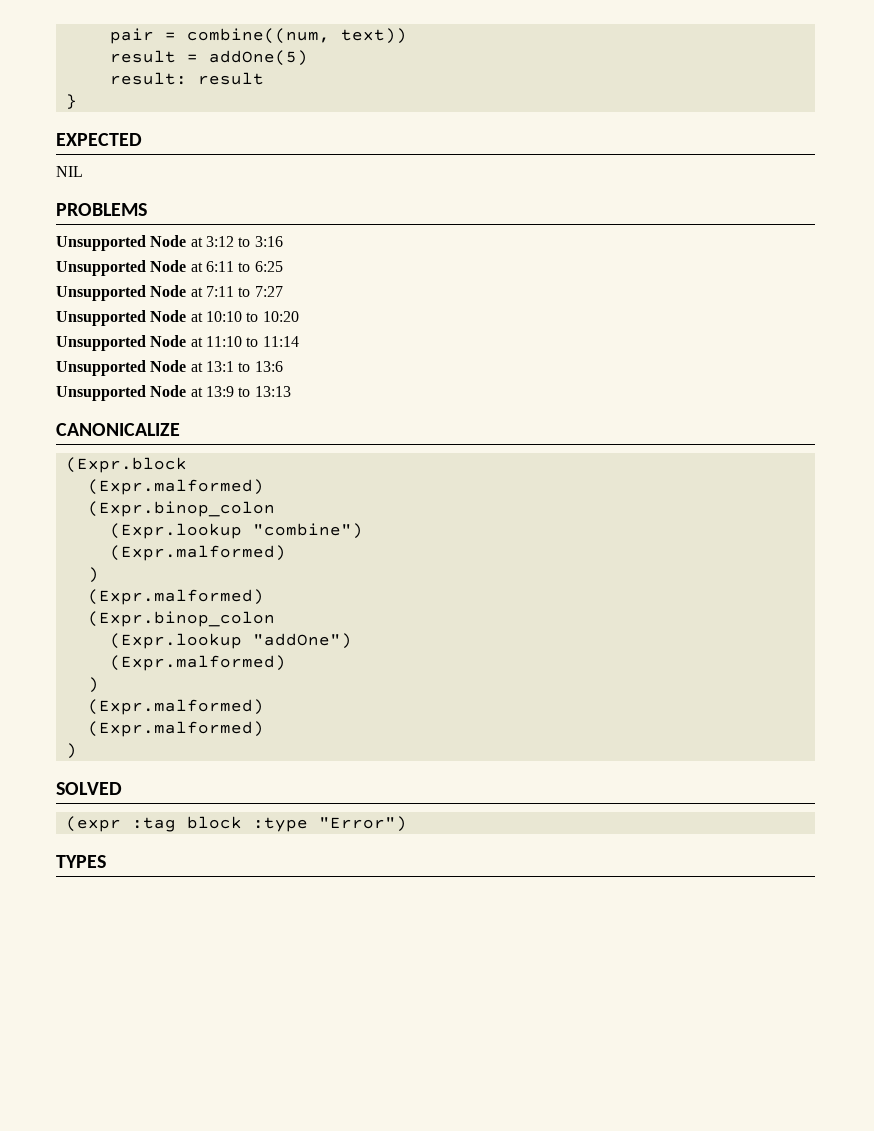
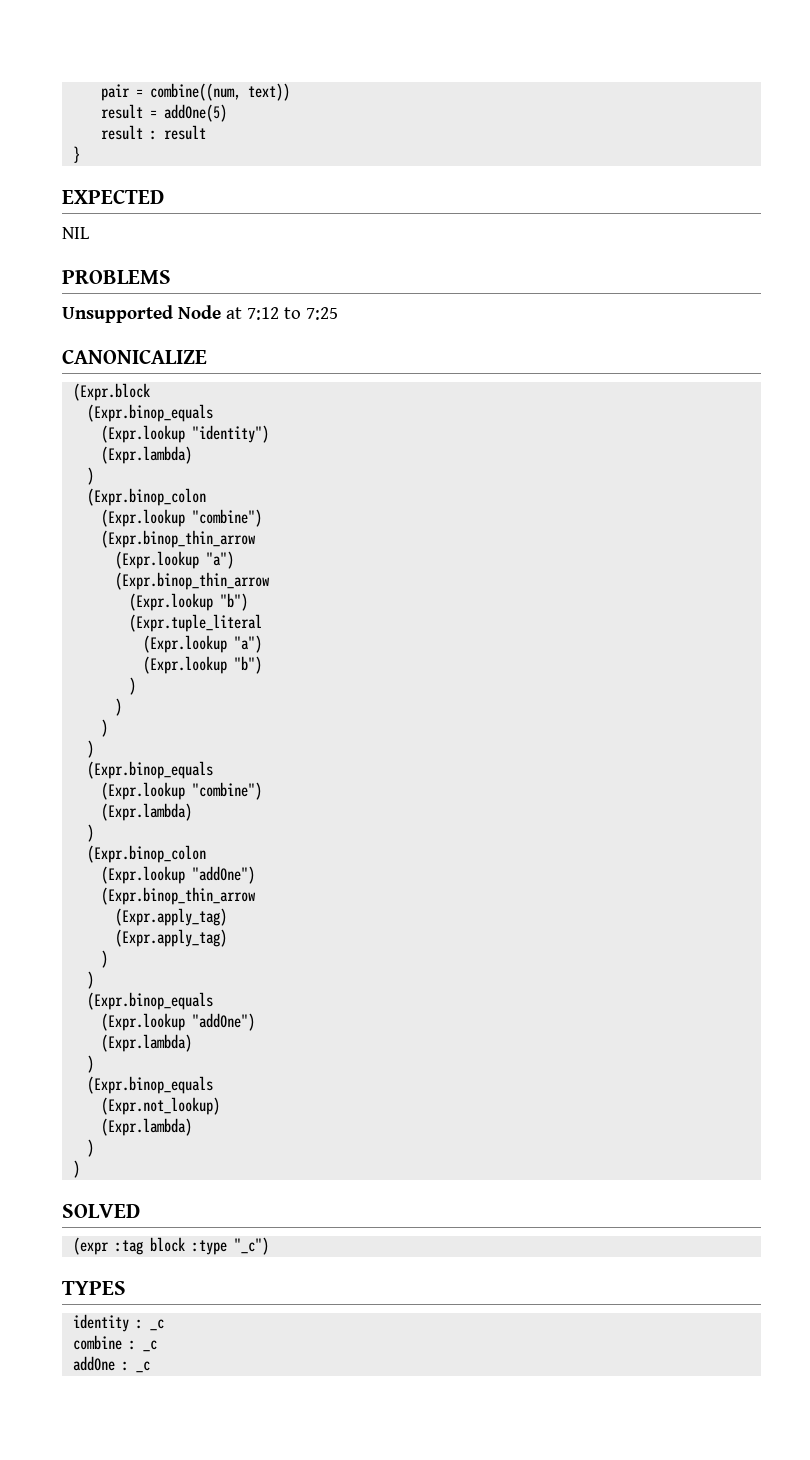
[109,72,187,85] result: -> [101,125,158,140] result :
[205,236,283,247] [56,260,283,276] [56,285,283,301] [56,310,299,326] [56,335,299,351] [56,360,283,376] [56,385,291,401] [56,423,180,436] [65,457,187,473] [87,479,264,495] [87,501,275,517] [109,523,363,539] [109,545,286,561] [87,567,99,583] [87,589,264,605] [87,611,275,627] [109,633,352,649] [109,655,286,671] [87,677,99,693] [87,699,264,715] [87,721,264,737] 3:12 to 3:16 // Unsupported Node at 6:11 to 6:25 // Unsupported Node at 7:11 to 7:27 // Unsupported Node at 10:10 to 10:20 // Unsupported Node at 11:10 to 11:14 // Unsupported Node at 13:1 to 13:6 // Unsupported Node at 13:9 to 13:13 // CANONICALIZE // (Expr.block // (Expr.malformed) // (Expr.binop_colon // (Expr.lookup "combine") // (Expr.malformed) // ) // (Expr.malformed) // (Expr.binop_colon // (Expr.lookup "addOne") // (Expr.malformed) // ) // (Expr.malformed) // (Expr.malformed) -> [246,307,338,320] [62,349,207,364] [73,383,151,401] [87,404,214,422] [101,425,270,443] [101,446,193,464] [87,467,95,485] [87,488,207,506] [101,509,263,527] [101,530,257,548] [115,551,235,569] [115,572,271,590] [129,593,249,611] [129,614,263,632] [143,635,263,653] [143,656,263,674] [129,677,137,695] [115,698,123,716] [101,719,109,737] [87,740,95,758] [87,761,214,779] [101,782,263,800] [101,803,193,821] [87,824,95,842] [87,845,207,863] [101,866,256,884] [101,887,257,905] [115,908,228,926] [115,929,228,947] [101,950,109,968] [87,971,95,989] [87,992,214,1010] [101,1013,256,1031] [101,1034,193,1052] [87,1055,95,1073] [87,1076,214,1094] [101,1097,221,1115] [101,1118,193,1136] [87,1139,95,1157] 7:12 to 7:25 // CANONICALIZE // (Expr.block // (Expr.binop_equals // (Expr.lookup "identity") // (Expr.lambda) // ) // (Expr.binop_colon // (Expr.lookup "combine") // (Expr.binop_thin_arrow // (Expr.lookup "a") // (Expr.binop_thin_arrow // (Expr.lookup "b") // (Expr.tuple_literal // (Expr.lookup "a") // (Expr.lookup "b") // ) // ) // ) // ) // (Expr.binop_equals // (Expr.lookup "combine") // (Expr.lambda) // ) // (Expr.binop_colon // (Expr.lookup "addOne") // (Expr.binop_thin_arrow // (Expr.apply_tag) // (Expr.apply_tag) // ) // ) // (Expr.binop_equals // (Expr.lookup "addOne") // (Expr.lambda) // ) // (Expr.binop_equals // (Expr.not_lookup) // (Expr.lambda) // )
[318,816,407,832] "Error") -> [234,1237,270,1255] "_c")
(106, 861) none -> [73,1314,165,1332] [73,1335,158,1352] [73,1356,151,1373] // identity : _c // combine : _c // addOne : _c

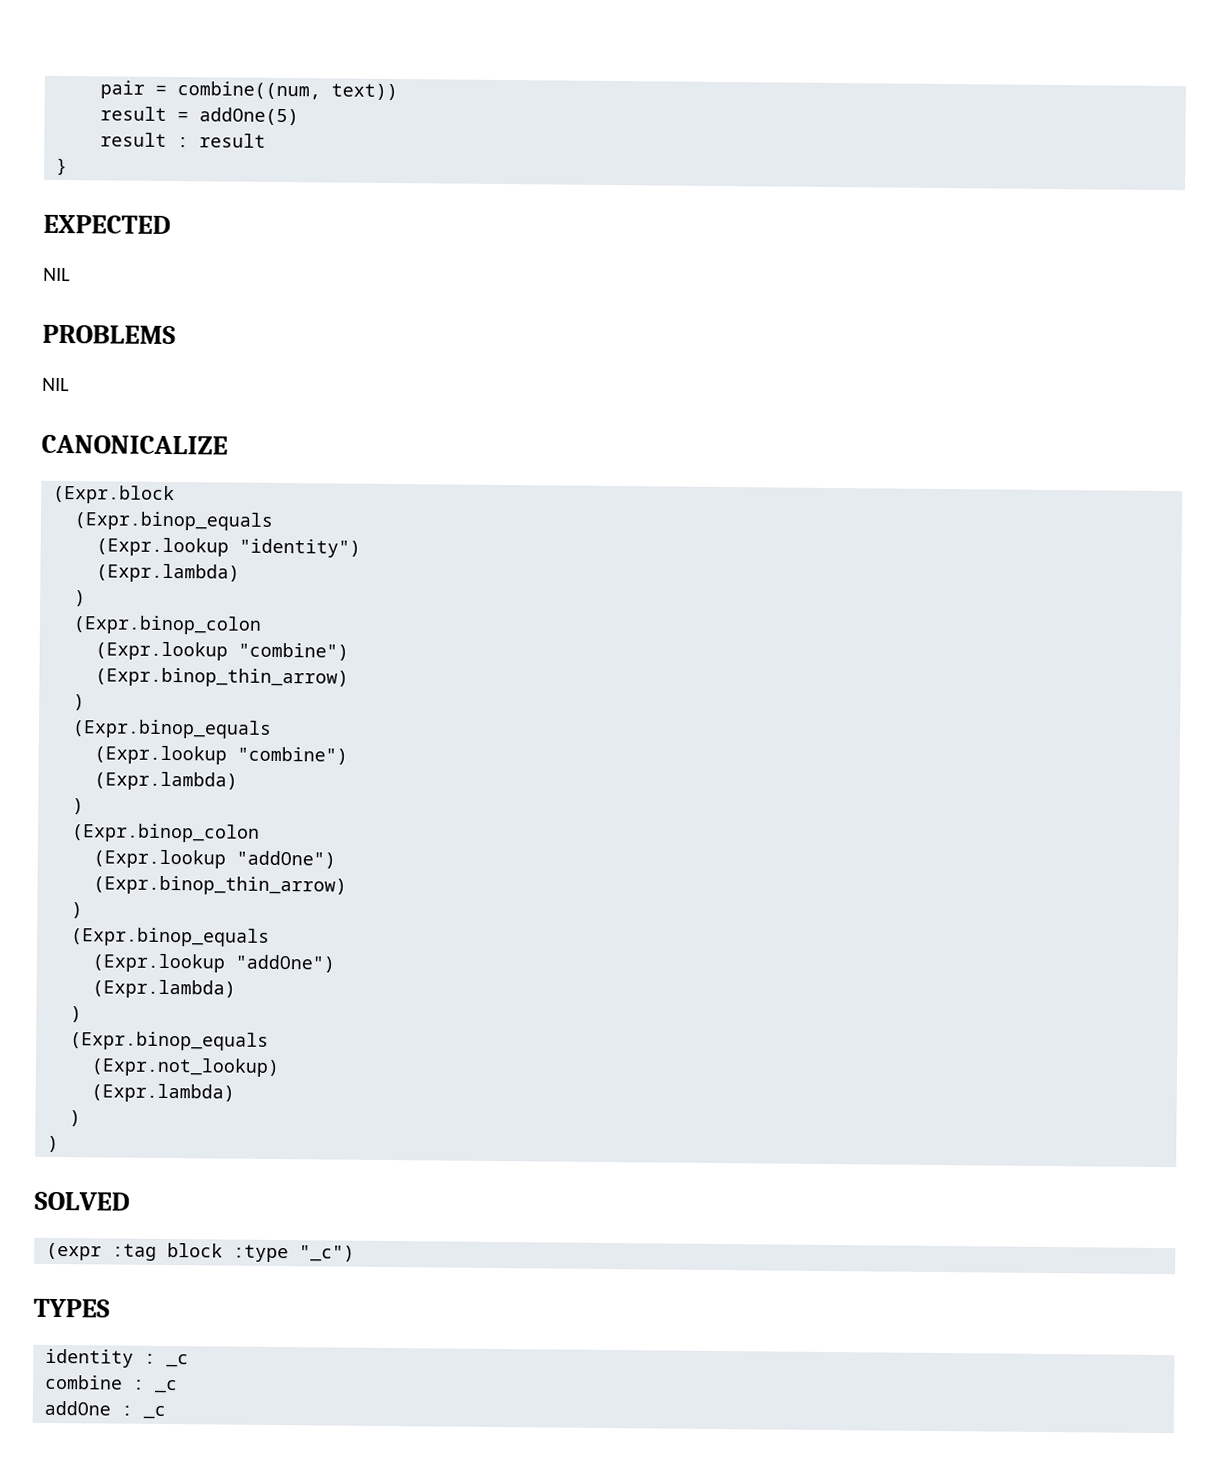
[62,305,338,323] Unsupported Node at 7:12 to 7:25 -> [42,377,70,392] NIL
[101,530,257,548] [115,551,235,569] [115,572,271,590] [129,593,249,611] [129,614,263,632] [143,635,263,653] [143,656,263,674] [129,677,137,695] [115,698,123,716] [101,719,109,737] (Expr.binop_thin_arrow // (Expr.lookup "a") // (Expr.binop_thin_arrow // (Expr.lookup "b") // (Expr.tuple_literal // (Expr.lookup "a") // (Expr.lookup "b") // ) // ) // ) -> [95,667,349,688] (Expr.binop_thin_arrow)
[101,887,257,905] [115,908,228,926] [115,929,228,947] [101,950,109,968] (Expr.binop_thin_arrow // (Expr.apply_tag) // (Expr.apply_tag) // ) -> [93,875,347,896] (Expr.binop_thin_arrow)

